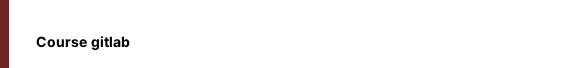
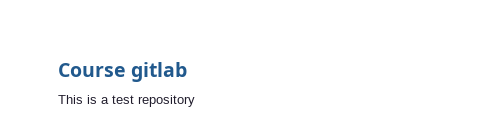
(130, 43) none -> [58,95,195,107] // This is a test repository

